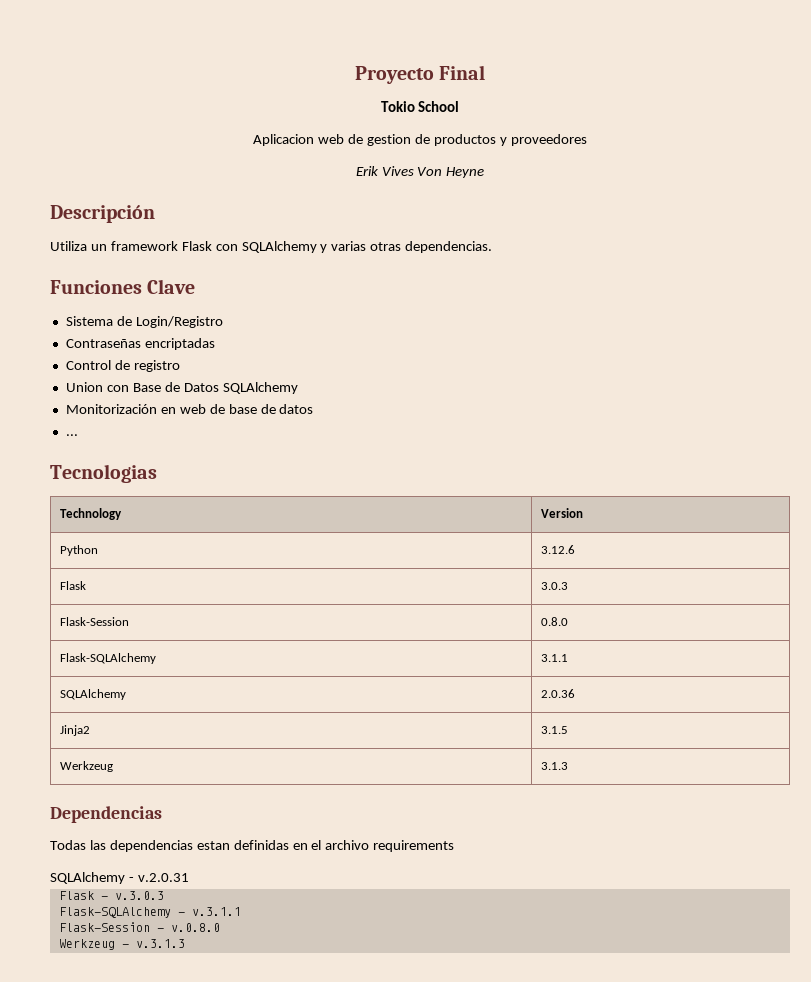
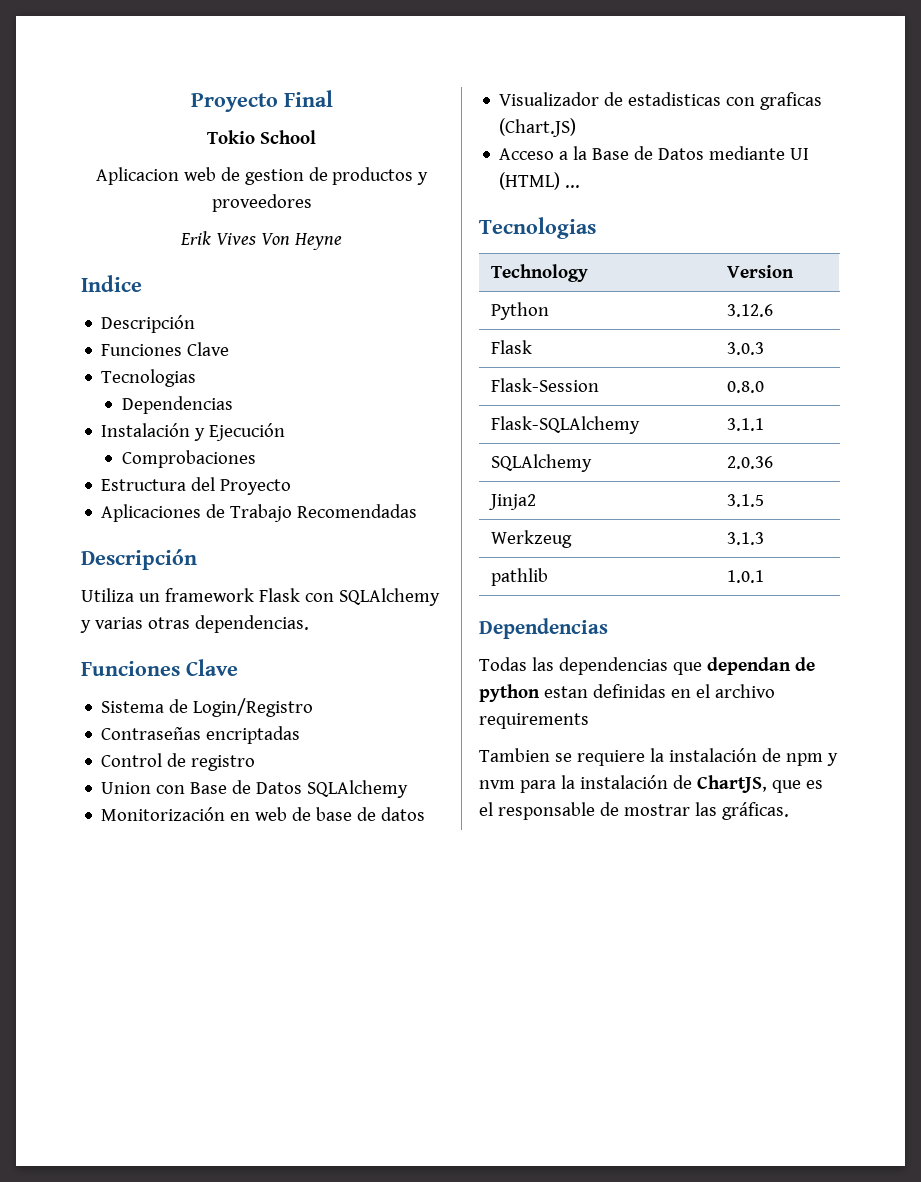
(485, 172) none -> [81,275,142,292] [101,315,196,333] [101,342,230,356] [101,369,197,387] [121,396,233,414] [101,423,286,441] [121,450,256,468] [101,477,292,495] [101,504,418,522] // Indice // Descripción // Funciones Clave // Tecnologias // Dependencias // Instalación y Ejecución // Comprobaciones // Estructura del Proyecto // Aplicaciones de Trabajo Recomendadas
(314, 409) none -> [499,92,823,110] [499,118,577,137] [499,146,810,160] [499,172,561,190] Visualizador de estadisticas con graficas (Chart.JS) // Acceso a la Base de Datos mediante UI (HTML)
(568, 766) none -> [490,568,548,586] [726,570,764,583] // pathlib | 1.0.1
(193, 846) none -> [672,657,815,675] [479,684,540,702] que dependan de python
[50,872,189,884] [58,891,164,900] [58,907,241,918] [58,922,220,932] [58,939,185,950] SQLAlchemy - v.2.0.31 // Flask - v.3.0.3 // Flask-SQLAlchemy - v.3.1.1 // Flask-Session - v.0.8.0 // Werkzeug - v.3.1.3 -> [479,748,838,766] [479,775,823,793] [479,802,789,820] Tambien se requiere la instalación de npm y nvm para la instalación de ChartJS, que es el responsable de mostrar las gráficas.

